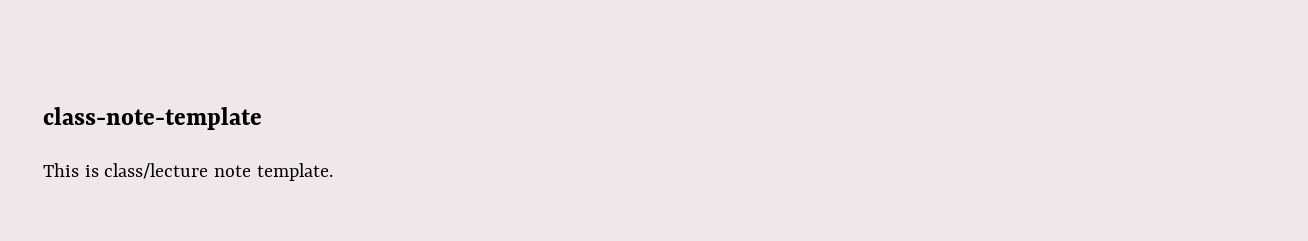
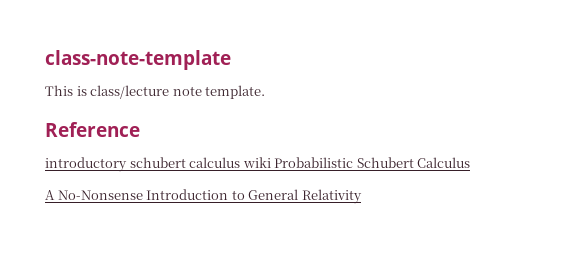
(333, 172) none -> [45,122,140,137] [45,157,471,172] [45,189,362,204] // Reference // introductory schubert calculus wiki Probabilistic Schubert Calculus // A No-Nonsense Introduction to General Relativity

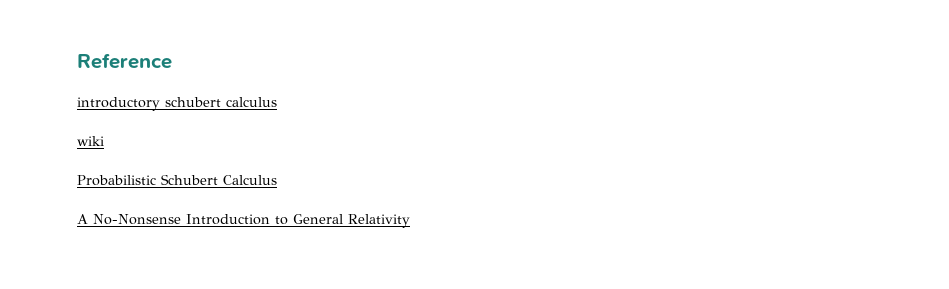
[45,50,231,70] [45,85,266,99] class-note-template // This is class/lecture note template. // -> (77, 61) none
(241, 162) none -> (277, 102) //
(271, 162) none -> (104, 141) //

